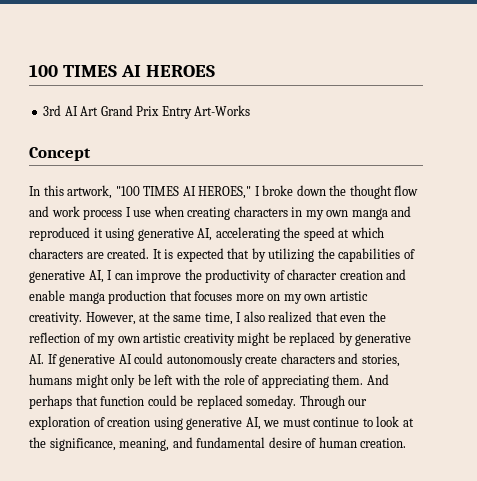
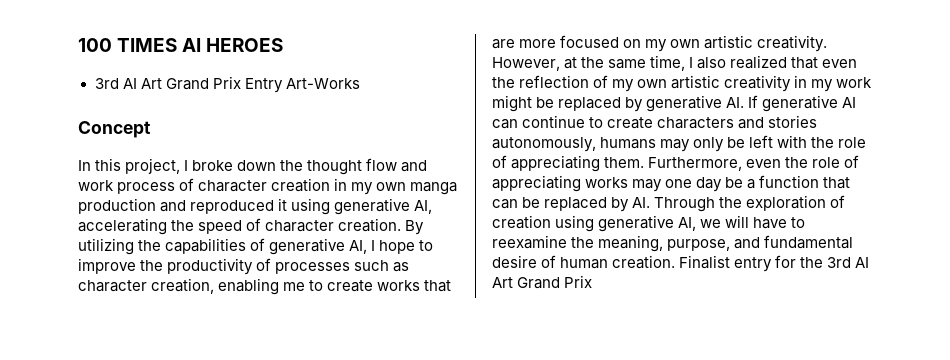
[67,185,252,199] artwork, "100 TIMES AI HEROES," -> [125,158,181,174] project,
[125,206,288,220] I use when creating characters -> [179,178,331,192] of character creation
(388, 214) none -> [78,198,156,214] production
[338,227,384,238] [29,248,266,262] at which characters are created. It is expected that by -> [246,218,425,235] of character creation. By
[114,273,133,280] can -> [379,240,434,254] hope to
[287,269,407,280] [29,290,264,304] character creation and enable manga production that focuses more -> [275,260,410,274] [78,278,452,295] [492,35,620,49] processes such as character creation, enabling me to create works that are more focused
(235, 339) none -> [794,75,873,92] in my work
[134,353,400,367] [29,374,109,388] could autonomously create characters and stories, humans might -> [492,115,818,129] [492,137,691,152] can continue to create characters and stories autonomously, humans may
[366,374,389,385] [29,395,368,409] And perhaps that function could be replaced someday. Through our -> [648,155,860,171] [492,175,851,192] [492,197,743,212] Furthermore, even the role of appreciating works may one day be a function that can be replaced by AI. Through the
[282,416,414,427] [29,437,170,451] must continue to look at the significance, meaning, -> [725,215,806,229] [492,235,731,252] will have to reexamine the meaning, purpose,
(407, 443) none -> [679,255,870,272] [492,275,593,289] Finalist entry for the 3rd AI Art Grand Prix

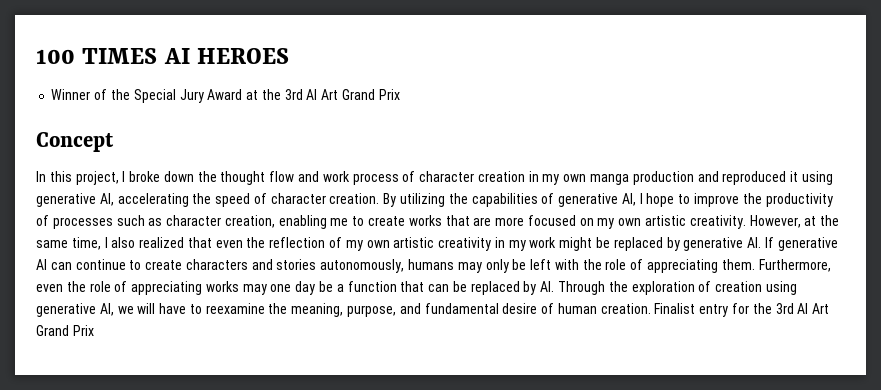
[94,76,360,93] 3rd AI Art Grand Prix Entry Art-Works -> [51,89,400,103] Winner of the Special Jury Award at the 3rd AI Art Grand Prix

